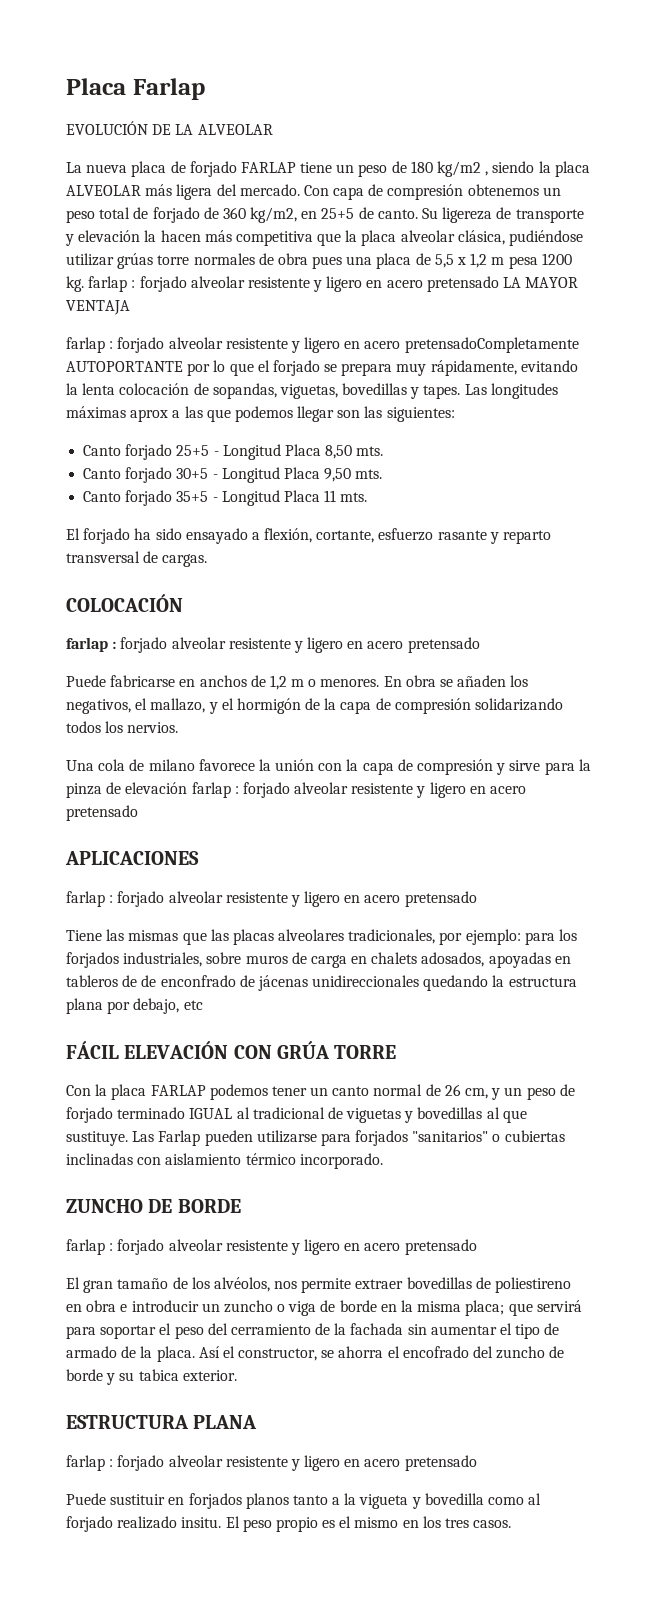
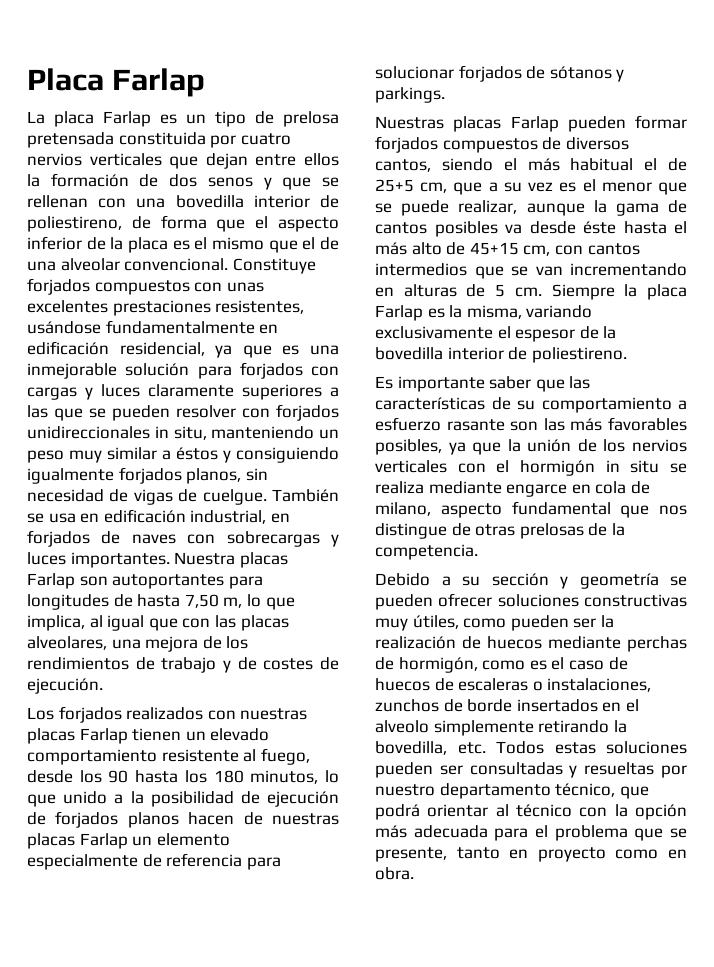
[66,121,273,135] [66,161,590,177] [66,184,561,200] [66,207,584,223] [65,230,584,246] [66,253,572,269] [66,276,579,292] [66,300,130,315] [66,337,579,353] [66,360,578,376] [66,383,558,399] [66,406,455,422] [83,444,384,460] [83,467,383,483] [83,490,368,506] [66,528,552,544] [66,551,208,567] [66,594,183,612] [66,637,480,653] [66,675,529,690] [66,698,564,714] [66,721,179,733] [66,759,591,775] [66,782,527,798] [66,805,138,821] [65,851,199,865] [66,891,477,907] [66,929,578,945] [66,952,571,968] [66,975,577,991] [66,998,203,1014] [66,1041,397,1059] [66,1084,575,1100] [66,1107,527,1123] [66,1130,565,1146] [66,1153,383,1169] [66,1199,241,1213] [66,1239,477,1255] [66,1277,572,1293] [66,1300,582,1316] [66,1323,560,1339] [66,1346,565,1362] [66,1369,237,1385] [66,1415,258,1429] [66,1455,477,1471] [66,1493,542,1509] [66,1516,512,1532] EVOLUCIÓN DE LA ALVEOLAR // La nueva placa de forjado FARLAP tiene un peso de 180 kg/m2 , siendo la placa ALVEOLAR más ligera del mercado. Con capa de compresión obtenemos un peso total de forjado de 360 kg/m2, en 25+5 de canto. Su ligereza de transporte y elevación la hacen más competitiva que la placa alveolar clásica, pudiéndose utilizar grúas torre normales de obra pues una placa de 5,5 x 1,2 m pesa 1200 kg. farlap : forjado alveolar resistente y ligero en acero pretensado LA MAYOR VENTAJA // farlap : forjado alveolar resistente y ligero en acero pretensadoCompletamente AUTOPORTANTE por lo que el forjado se prepara muy rápidamente, evitando la lenta colocación de sopandas, viguetas, bovedillas y tapes. Las longitudes máximas aprox a las que podemos llegar son las siguientes: // Canto forjado 25+5 - Longitud Placa 8,50 mts. // Canto forjado 30+5 - Longitud Placa 9,50 mts. // Canto forjado 35+5 - Longitud Placa 11 mts. // El forjado ha sido ensayado a flexión, cortante, esfuerzo rasante y reparto transversal de cargas. // COLOCACIÓN // farlap : forjado alveolar resistente y ligero en acero pretensado // Puede fabricarse en anchos de 1,2 m o menores. En obra se añaden los negativos, el mallazo, y el hormigón de la capa de compresión solidarizando todos los nervios. // Una cola de milano favorece la unión con la capa de compresión y sirve para la pinza de elevación farlap : forjado alveolar resistente y ligero en acero pretensado // APLICACIONES // farlap : forjado alveolar resistente y ligero en acero pretensado // Tiene las mismas que las placas alveolares tradicionales, por ejemplo: para los forjados industriales, sobre muros de carga en chalets adosados, apoyadas en tableros de de enconfrado de jácenas unidireccionales quedando la estructura plana por debajo, etc // FÁCIL ELEVACIÓN CON GRÚA TORRE // Con la placa FARLAP podemos tener un canto normal de 26 cm, y un peso de forjado terminado IGUAL al tradicional de viguetas y bovedillas al que sustituye. Las Farlap pueden utilizarse para forjados "sanitarios" o cubiertas inclinadas con aislamiento térmico incorporado. // ZUNCHO DE BORDE // farlap : forjado alveolar resistente y ligero en acero pretensado // El gran tamaño de los alvéolos, nos permite extraer bovedillas de poliestireno en obra e introducir un zuncho o viga de borde en la misma placa; que servirá para soportar el peso del cerramiento de la fachada sin aumentar el tipo de armado de la placa. Así el constructor, se ahorra el encofrado del zuncho de borde y su tabica exterior. // ESTRUCTURA PLANA // farlap : forjado alveolar resistente y ligero en acero pretensado // Puede sustituir en forjados planos tanto a la vigueta y bovedilla como al forjado realizado insitu. El peso propio es el mismo en los tres casos. -> [27,111,339,127] [27,132,291,148] [27,153,339,169] [27,173,340,190] [27,195,339,208] [27,215,339,232] [27,236,339,253] [27,258,316,274] [27,278,264,295] [27,300,305,316] [27,320,279,334] [27,341,339,358] [27,362,339,379] [27,384,339,400] [27,404,339,421] [27,426,339,440] [27,447,339,463] [27,467,268,484] [27,489,339,505] [27,509,290,524] [27,530,339,547] [27,552,288,568] [27,573,263,589] [27,594,295,610] [27,615,289,631] [27,636,249,652] [27,657,339,673] [27,678,103,694] [27,706,308,723] [27,728,270,744] [27,748,310,765] [27,770,340,784] [27,791,339,807] [27,811,339,828] [27,833,230,849] [27,853,281,870] [375,65,625,82] [375,87,445,103] [375,115,687,132] [375,136,629,153] [375,158,687,172] [375,179,687,195] [375,200,687,216] [375,221,687,237] [375,242,640,256] [375,263,687,279] [375,284,687,300] [375,305,593,321] [375,326,617,342] [375,347,627,363] [375,376,591,392] [375,397,687,413] [375,417,687,431] [375,439,687,455] [375,460,687,476] [375,481,650,497] [375,501,687,518] [375,523,625,539] [375,544,478,560] [375,573,687,589] [375,593,687,610] [375,615,614,631] [375,636,687,652] [375,657,628,673] [375,678,652,692] [375,699,639,712] [375,720,627,736] [375,741,687,755] [375,762,687,778] [375,783,649,799] [375,804,687,820] [375,825,687,841] [375,847,687,862] [375,867,414,880] La placa Farlap es un tipo de prelosa pretensada constituida por cuatro nervios verticales que dejan entre ellos la formación de dos senos y que se rellenan con una bovedilla interior de poliestireno, de forma que el aspecto inferior de la placa es el mismo que el de una alveolar convencional. Constituye forjados compuestos con unas excelentes prestaciones resistentes, usándose fundamentalmente en edificación residencial, ya que es una inmejorable solución para forjados con cargas y luces claramente superiores a las que se pueden resolver con forjados unidireccionales in situ, manteniendo un peso muy similar a éstos y consiguiendo igualmente forjados planos, sin necesidad de vigas de cuelgue. También se usa en edificación industrial, en forjados de naves con sobrecargas y luces importantes. Nuestra placas Farlap son autoportantes para longitudes de hasta 7,50 m, lo que implica, al igual que con las placas alveolares, una mejora de los rendimientos de trabajo y de costes de ejecución. // Los forjados realizados con nuestras placas Farlap tienen un elevado comportamiento resistente al fuego, desde los 90 hasta los 180 minutos, lo que unido a la posibilidad de ejecución de forjados planos hacen de nuestras placas Farlap un elemento especialmente de referencia para solucionar forjados de sótanos y parkings. // Nuestras placas Farlap pueden formar forjados compuestos de diversos cantos, siendo el más habitual el de 25+5 cm, que a su vez es el menor que se puede realizar, aunque la gama de cantos posibles va desde éste hasta el más alto de 45+15 cm, con cantos intermedios que se van incrementando en alturas de 5 cm. Siempre la placa Farlap es la misma, variando exclusivamente el espesor de la bovedilla interior de poliestireno. // Es importante saber que las características de su comportamiento a esfuerzo rasante son las más favorables posibles, ya que la unión de los nervios verticales con el hormigón in situ se realiza mediante engarce en cola de milano, aspecto fundamental que nos distingue de otras prelosas de la competencia. // Debido a su sección y geometría se pueden ofrecer soluciones constructivas muy útiles, como pueden ser la realización de huecos mediante perchas de hormigón, como es el caso de huecos de escaleras o instalaciones, zunchos de borde insertados en el alveolo simplemente retirando la bovedilla, etc. Todos estas soluciones pueden ser consultadas y resueltas por nuestro departamento técnico, que podrá orientar al técnico con la opción más adecuada para el problema que se presente, tanto en proyecto como en obra.

